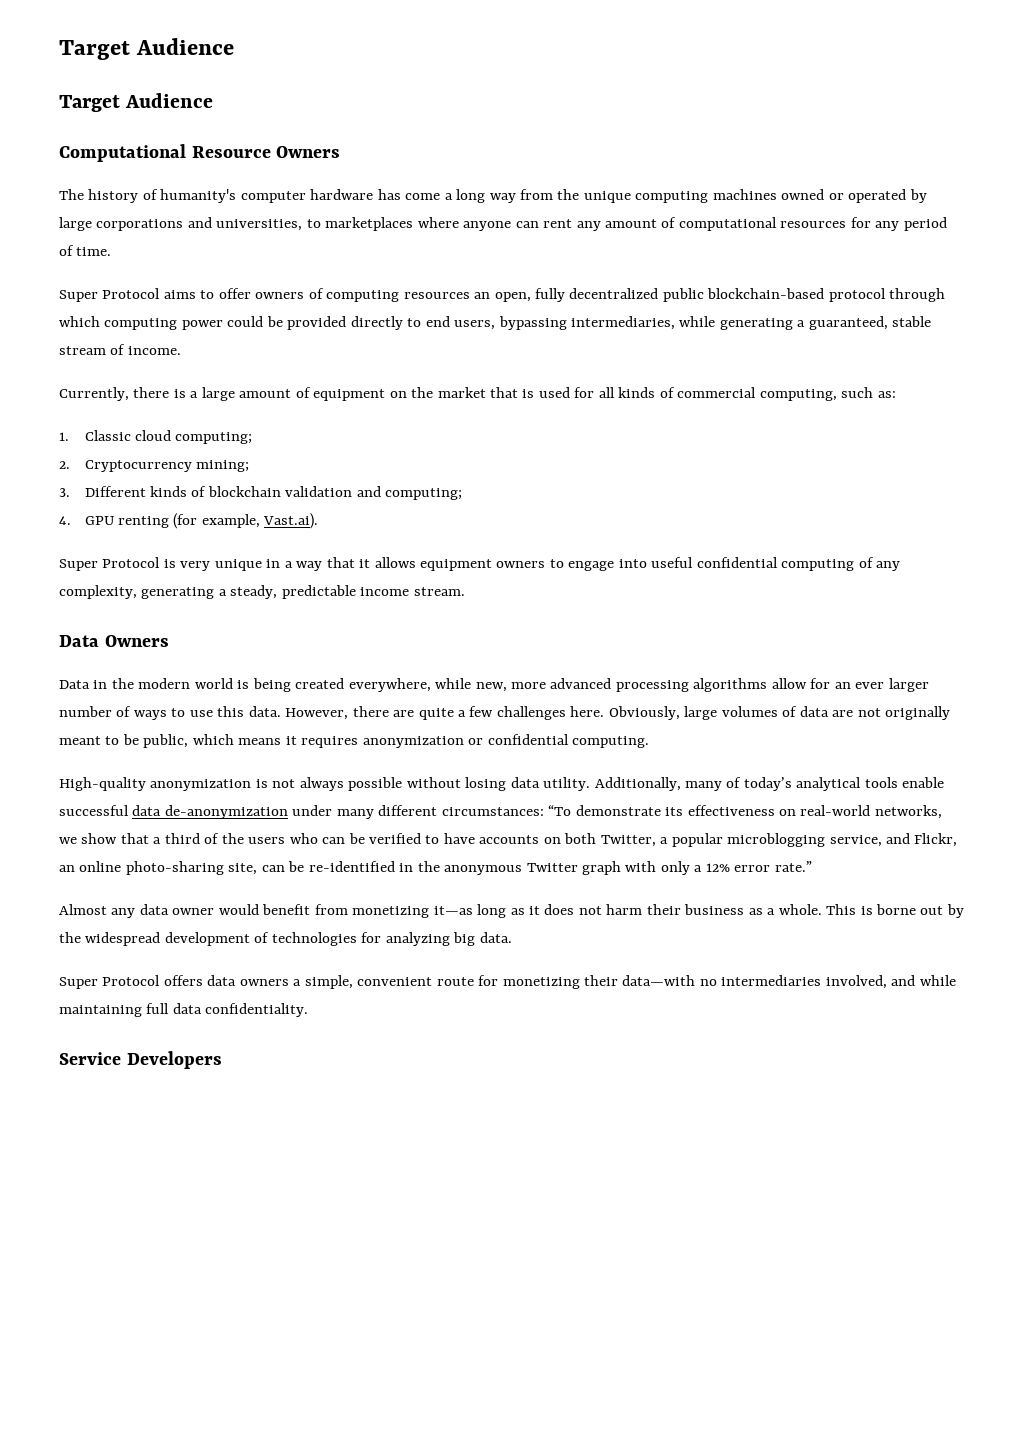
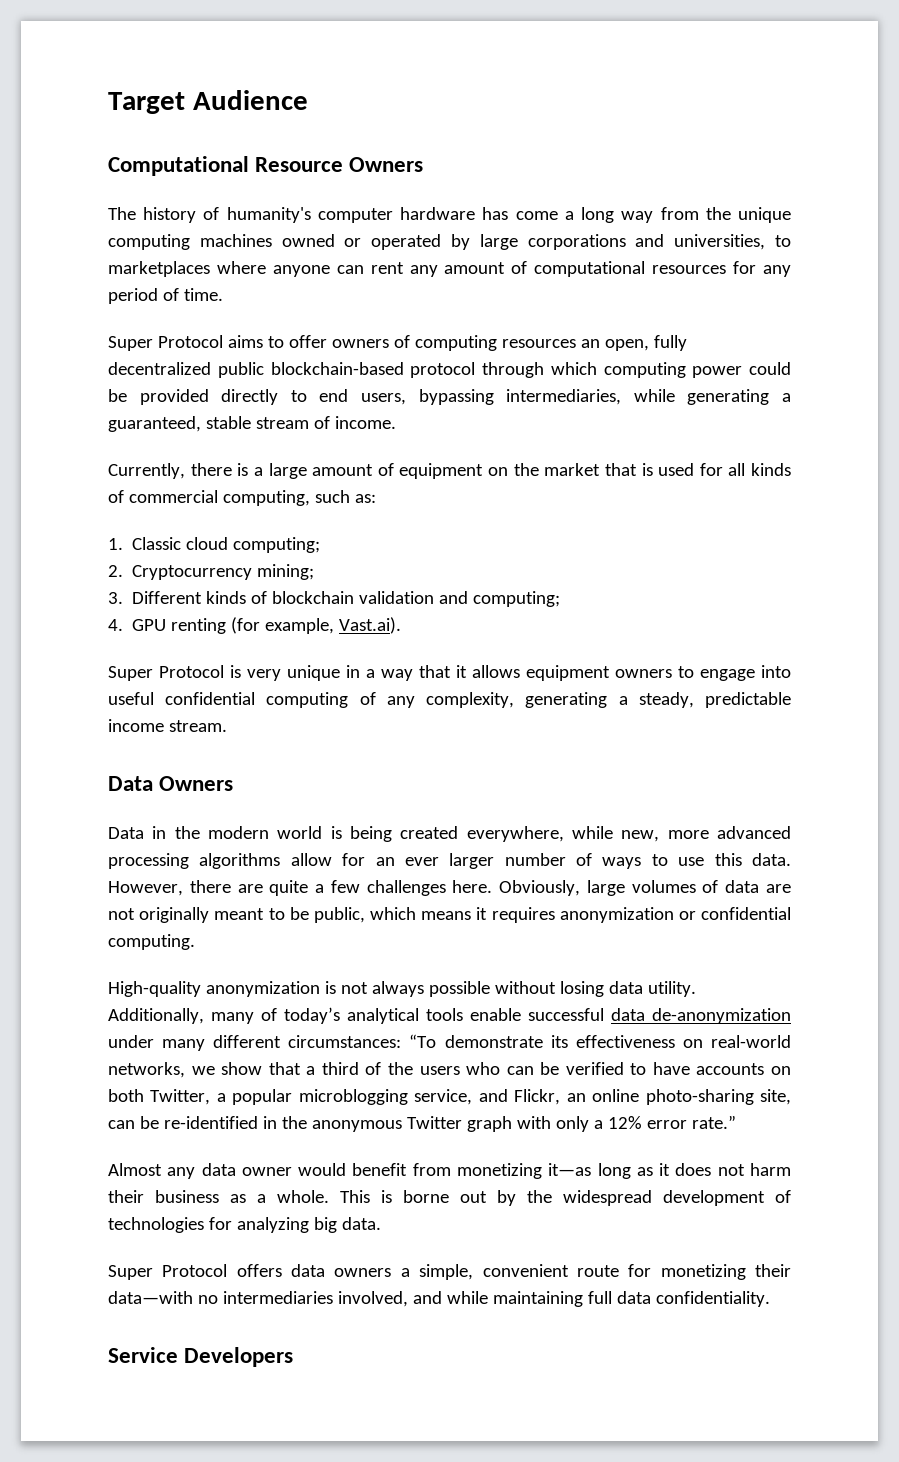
[59,38,235,60] [59,93,214,112] Target Audience // Target Audience -> [108,90,308,114] Target Audience

